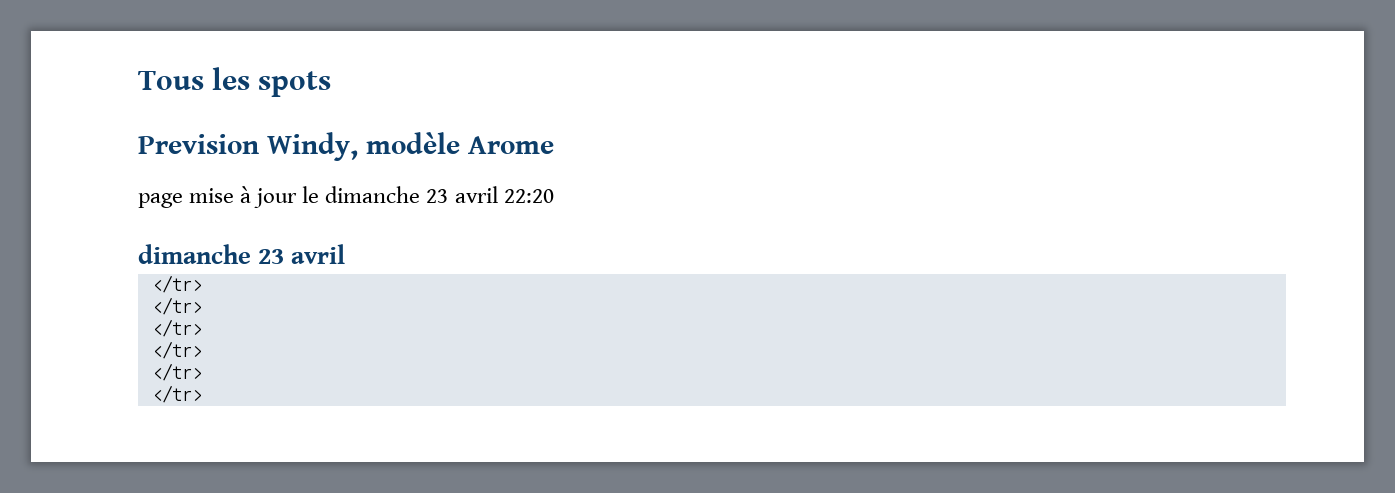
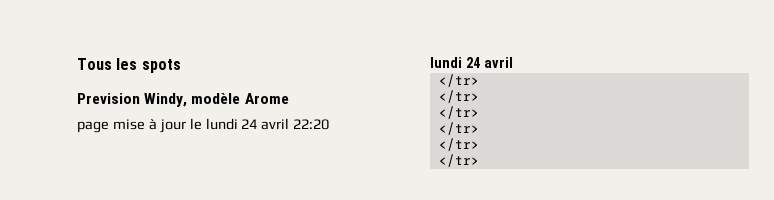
[325,186,449,203] dimanche 23 -> [205,118,258,130] lundi 24
[138,244,285,264] dimanche 23 -> [430,57,480,68] lundi 24

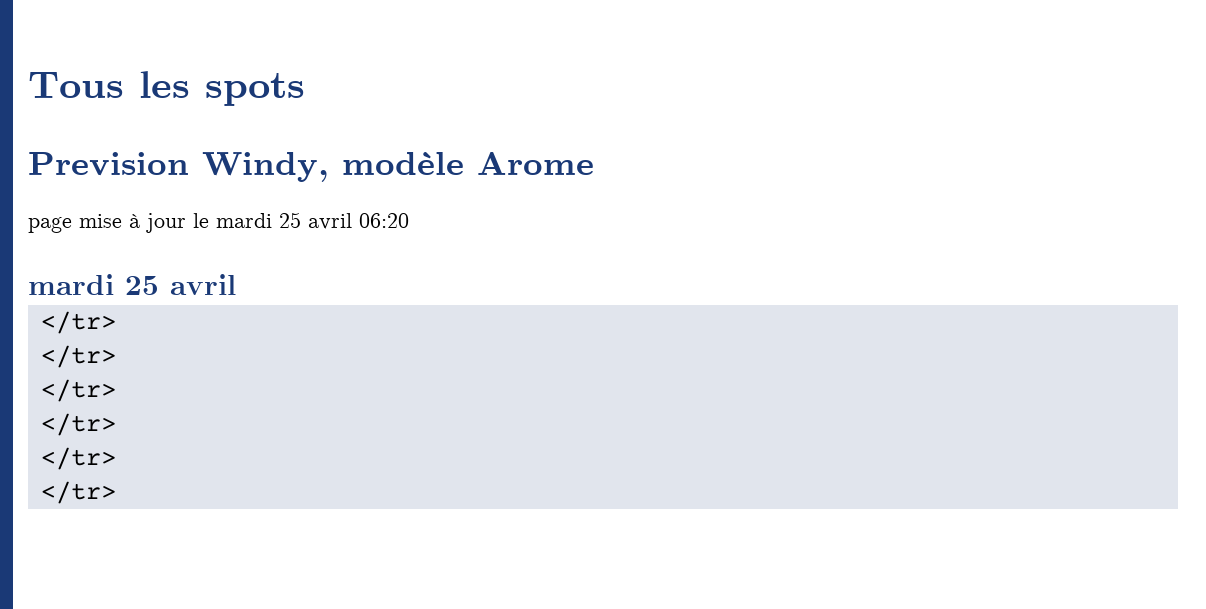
[205,118,330,130] [430,57,480,68] lundi 24 avril 22:20 // lundi 24 -> [216,212,409,230] [28,274,159,295] mardi 25 avril 06:20 // mardi 25

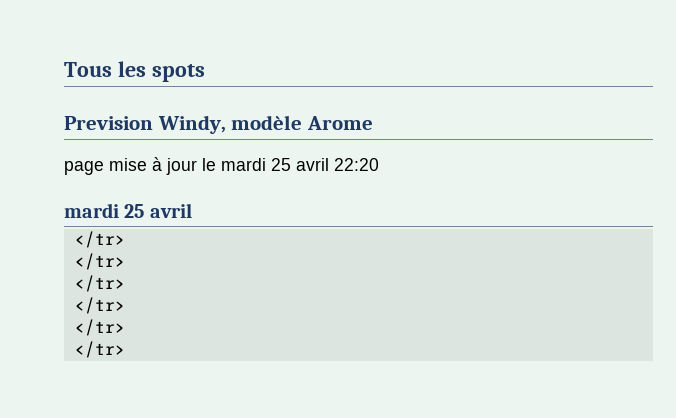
[359,213,409,228] 06:20 -> [334,158,379,171] 22:20

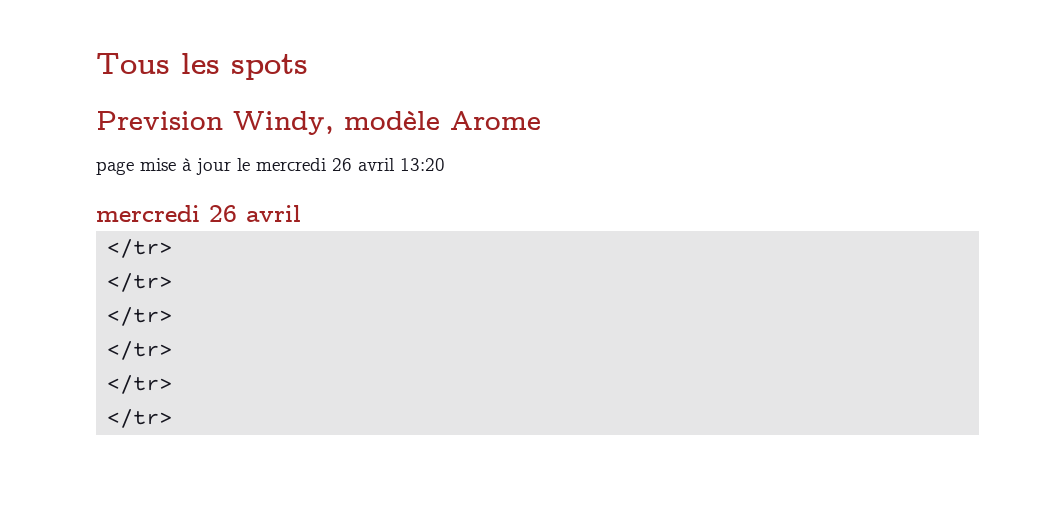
[221,158,379,171] [64,203,145,218] mardi 25 avril 22:20 // mardi 25 -> [256,158,445,171] [96,205,237,222] mercredi 26 avril 13:20 // mercredi 26

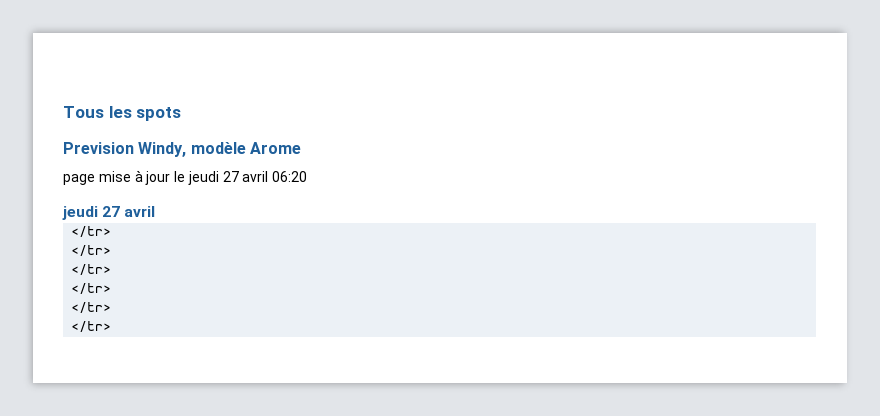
[256,158,445,171] [96,205,237,222] mercredi 26 avril 13:20 // mercredi 26 -> [187,171,308,185] [62,206,121,220] jeudi 27 avril 06:20 // jeudi 27

